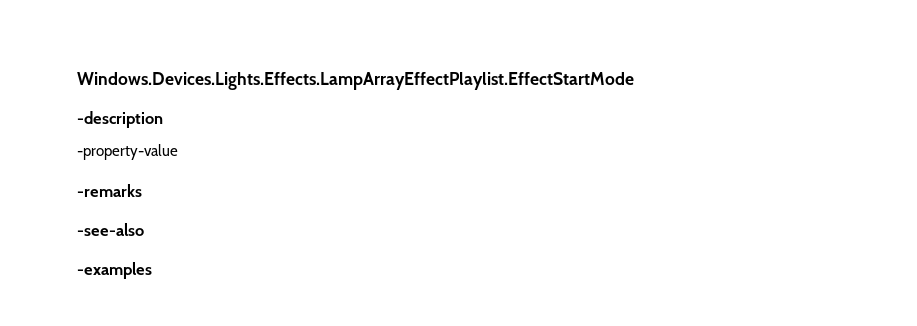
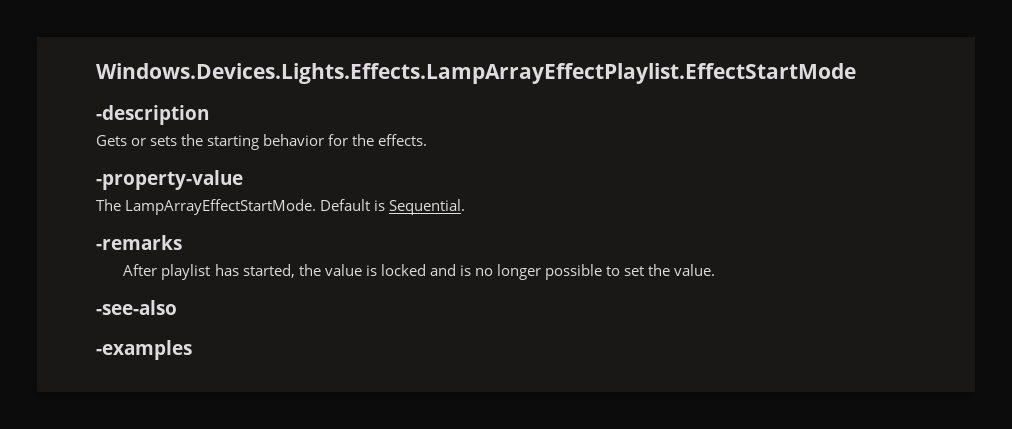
[77,144,178,160] [77,184,142,197] -property-value // -remarks -> [96,134,428,150] [96,170,243,190] [96,199,466,215] [96,235,182,250] [123,264,716,280] Gets or sets the starting behavior for the effects. // -property-value // The LampArrayEffectStartMode. Default is Sequential. // -remarks // After playlist has started, the value is locked and is no longer possible to set the value.

